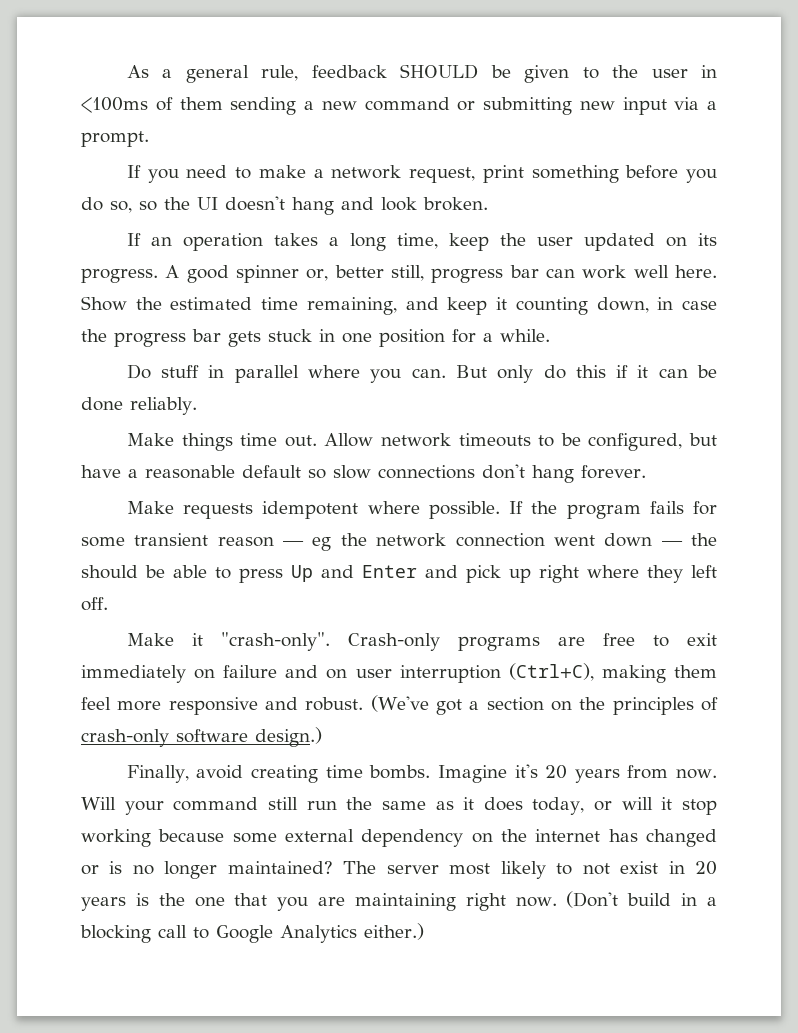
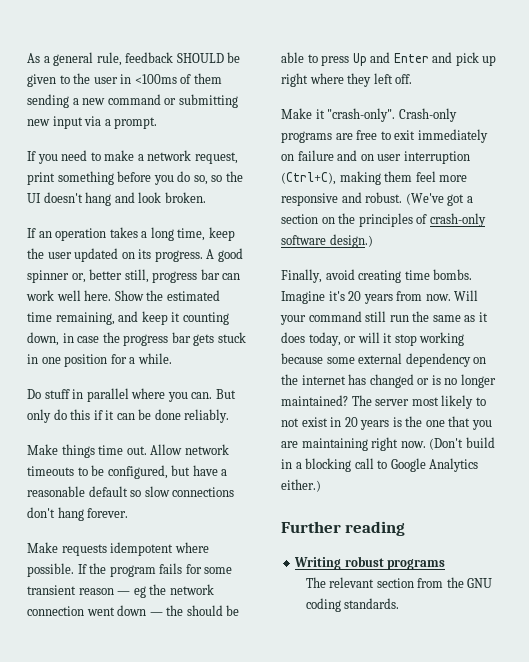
(424, 931) none -> [281,521,406,536] [294,556,446,570] [305,577,493,588] [305,598,400,612] // Further reading // Writing robust programs // The relevant section from the GNU coding standards.

